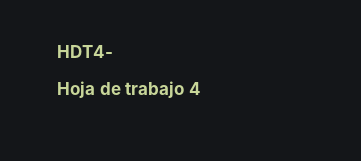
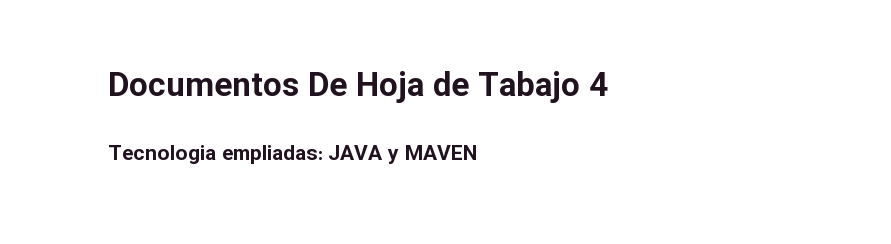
[57,45,113,58] HDT4- // -> [108,72,347,96] Documentos De
[125,81,185,98] trabajo -> [477,71,580,103] Tabajo
(201, 88) none -> [108,145,477,164] // Tecnologia empliadas: JAVA y MAVEN

